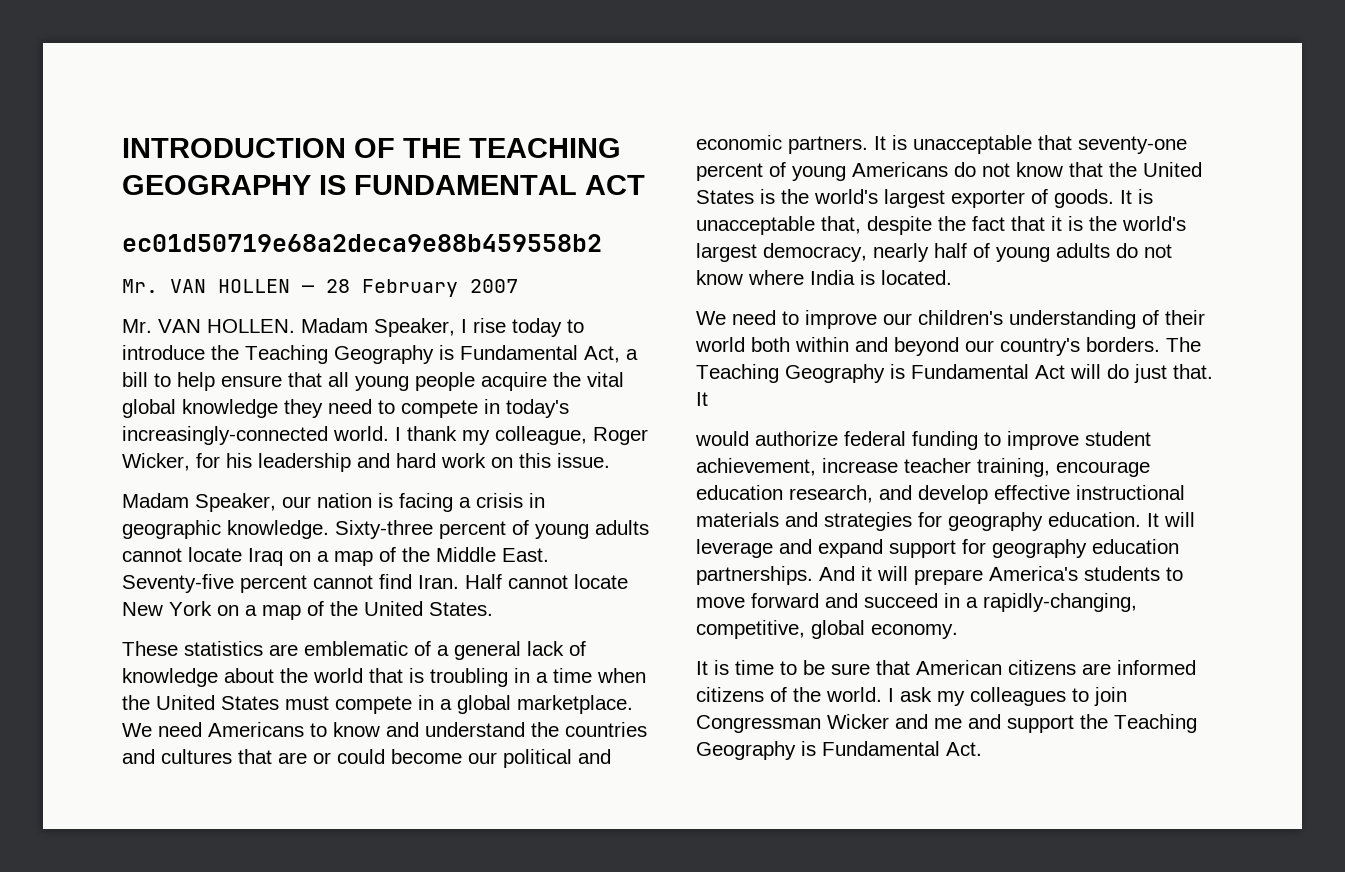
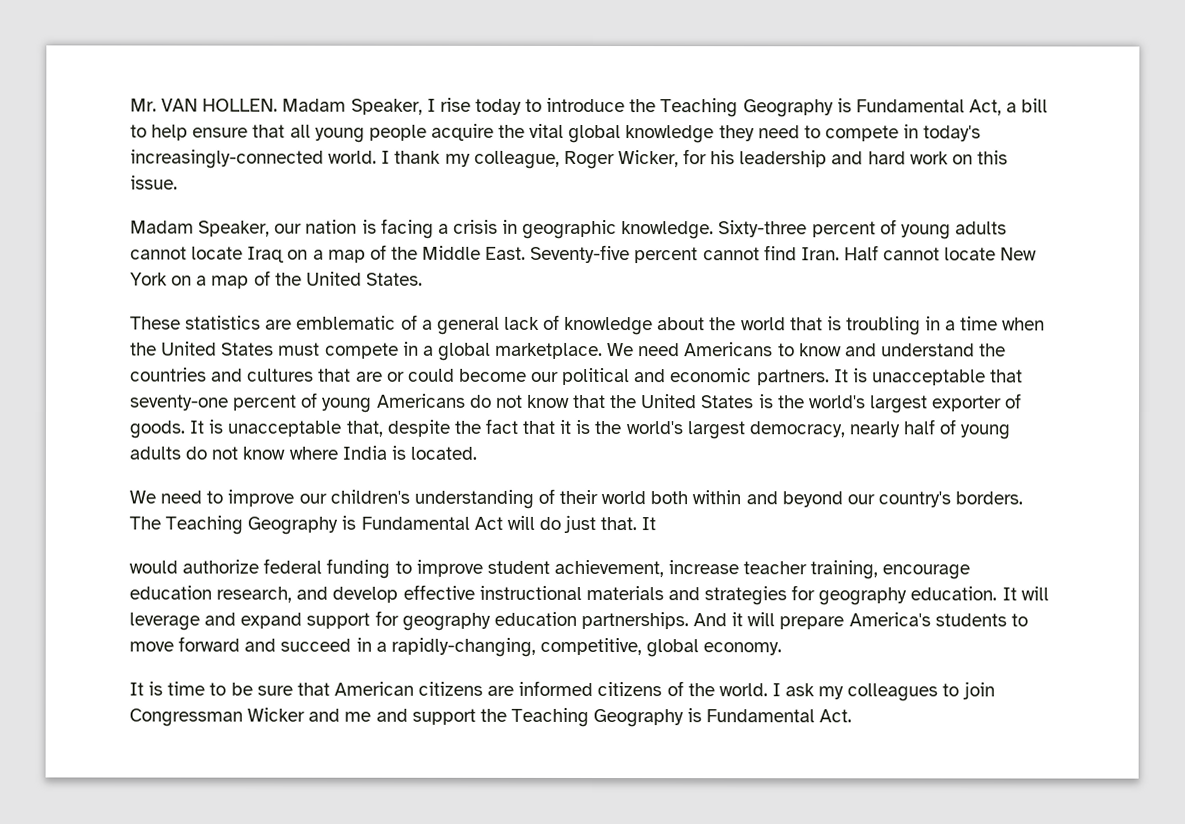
[122,138,621,158] [122,175,645,195] [122,234,602,252] [122,279,518,297] INTRODUCTION OF THE TEACHING GEOGRAPHY IS FUNDAMENTAL ACT // ec01d50719e68a2deca9e88b459558b2 // Mr. VAN HOLLEN — 28 February 2007 // -> (130, 105) none

